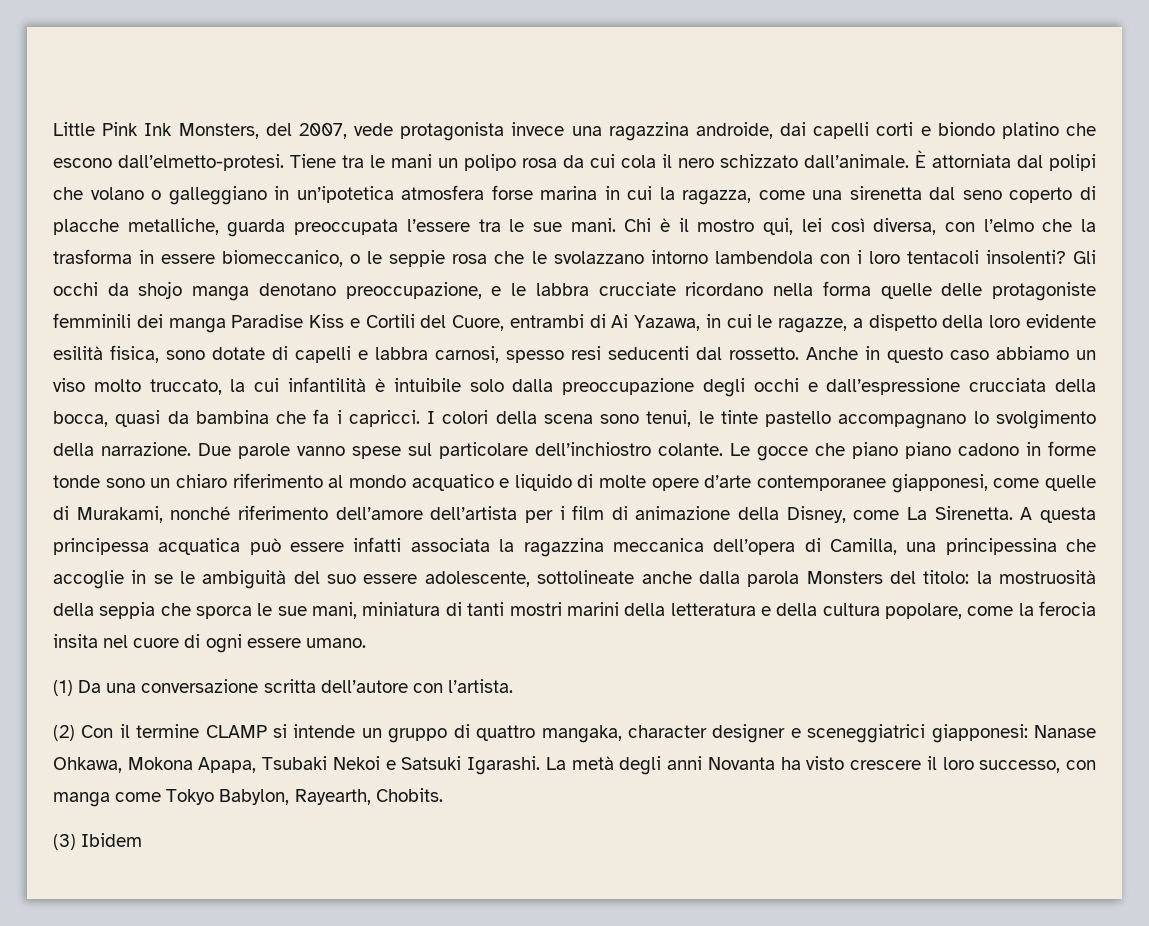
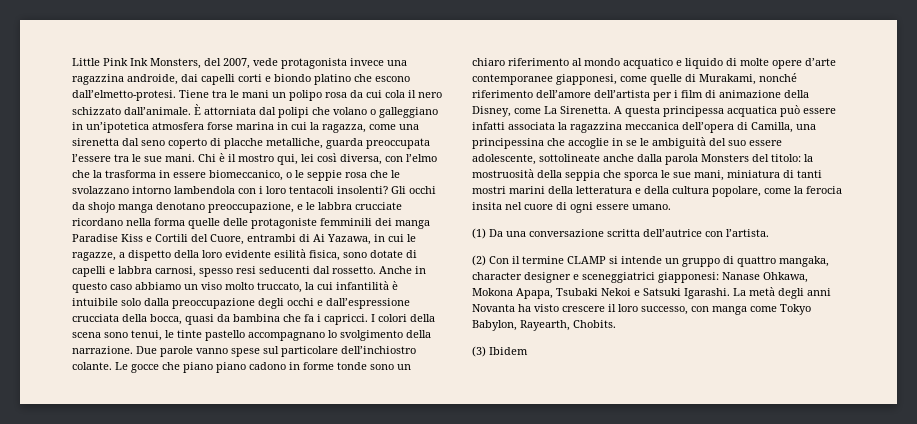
[320,680,408,693] dell’autore -> [643,229,702,237] dell’autrice

